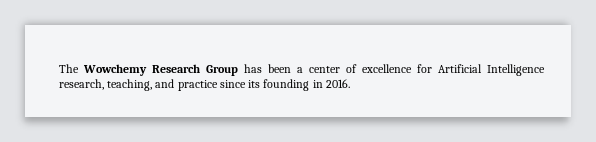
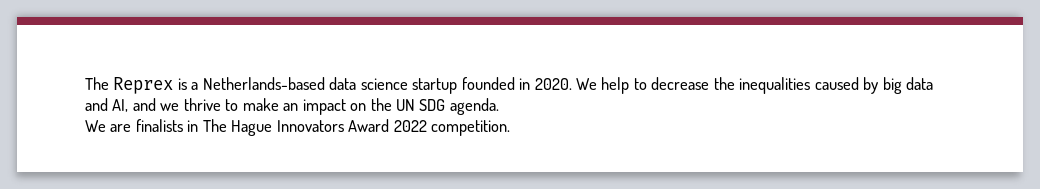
[59,64,545,76] [59,79,350,91] The Wowchemy Research Group has been a center of excellence for Artificial Intelligence research, teaching, and practice since its founding in 2016. -> [85,77,934,94] [85,98,499,115] [85,119,511,136] The Reprex is a Netherlands-based data science startup founded in 2020. We help to decrease the inequalities caused by big data and AI, and we thrive to make an impact on the UN SDG agenda. // We are finalists in The Hague Innovators Award 2022 competition.

